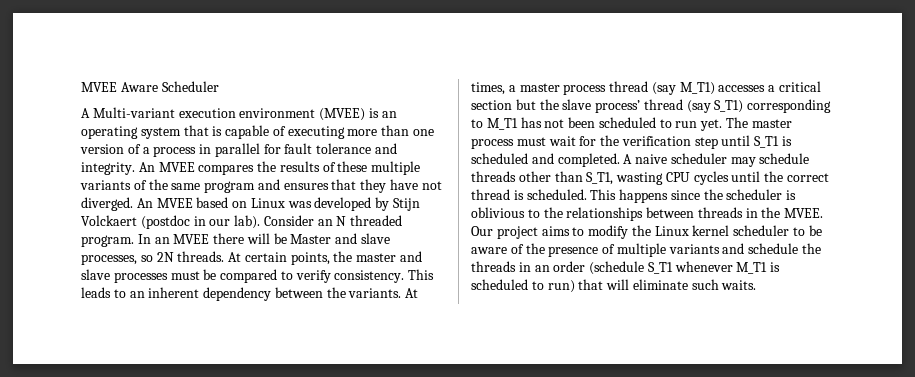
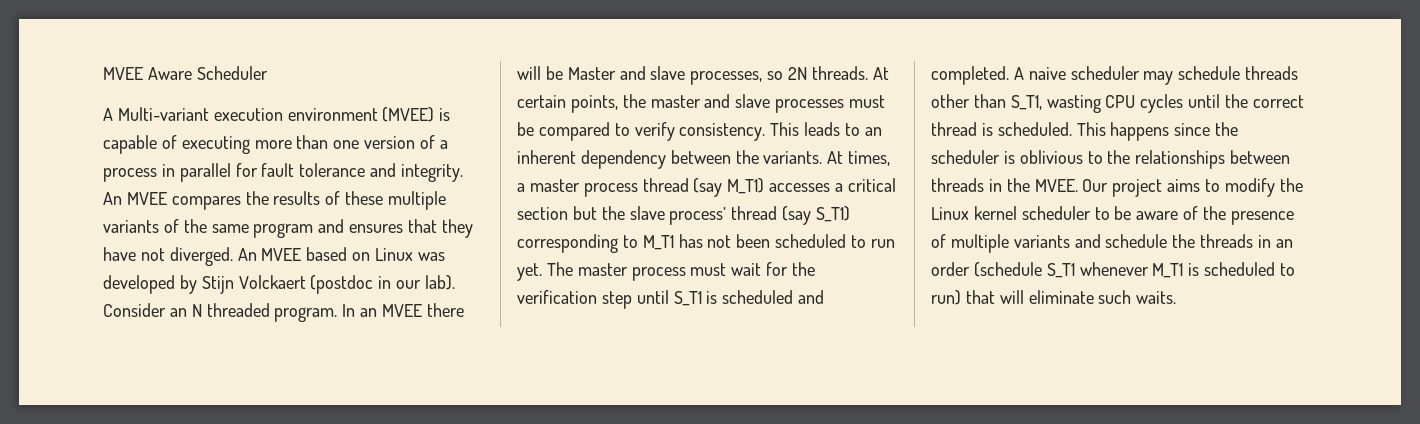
[381,111,397,118] [81,125,223,139] an operating system that is -> (451, 114) none

